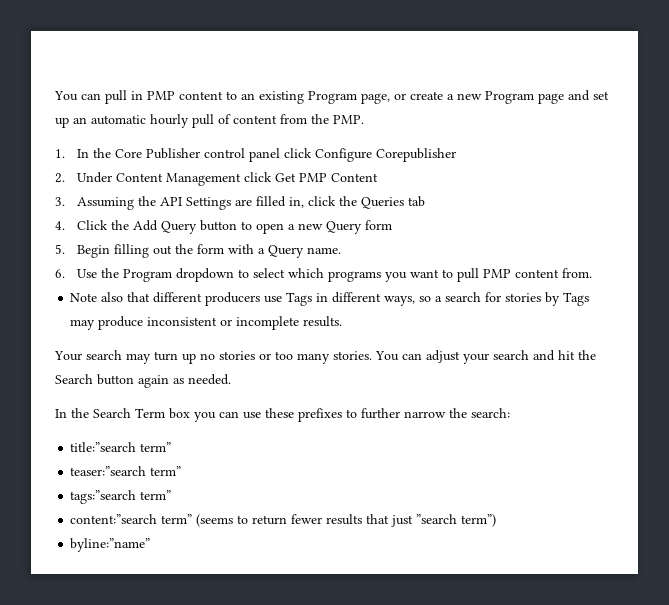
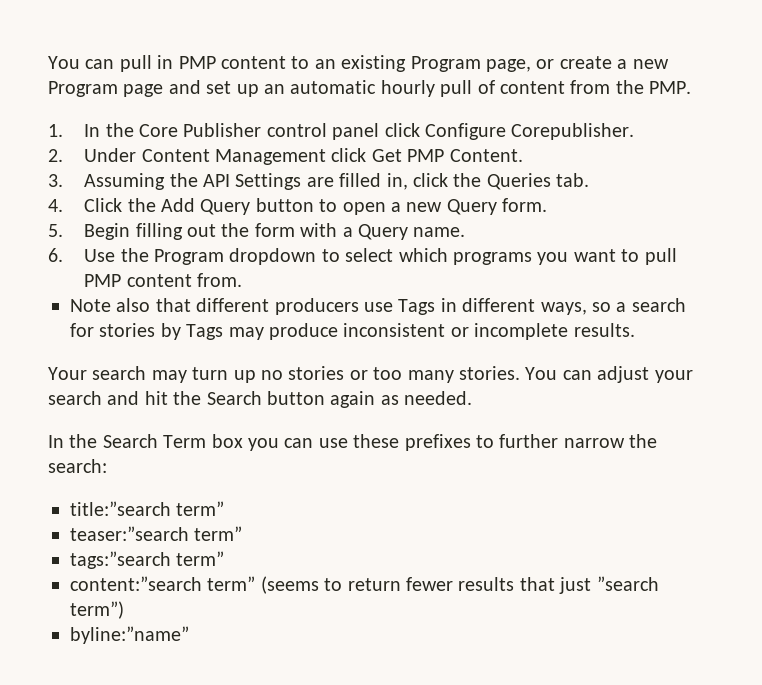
[375,148,456,162] Corepublisher -> [511,123,635,140] Corepublisher.
[330,173,378,182] Content -> [449,149,523,162] Content.
[407,196,425,207] tab -> [556,173,590,187] tab.
[364,220,392,230] form -> [502,198,548,212] form.

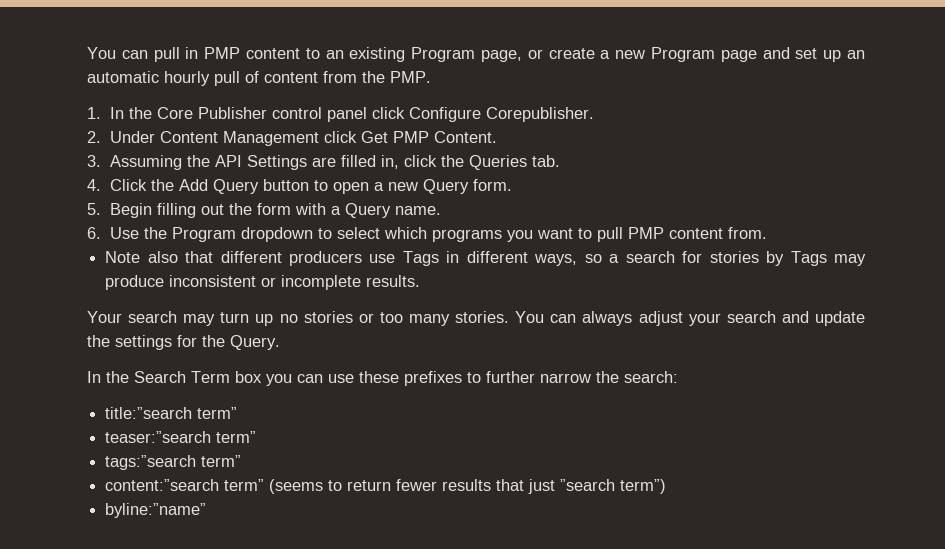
(592, 375) none -> [582,311,633,326] always
[144,391,473,408] hit the Search button again as needed. -> [814,311,865,326] [87,335,280,350] update the settings for the Query.

